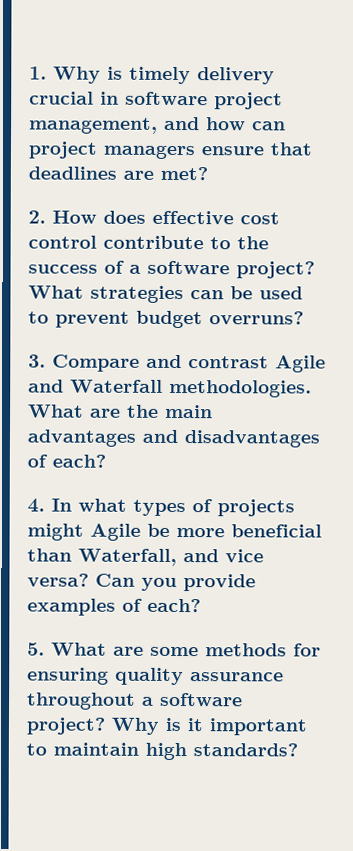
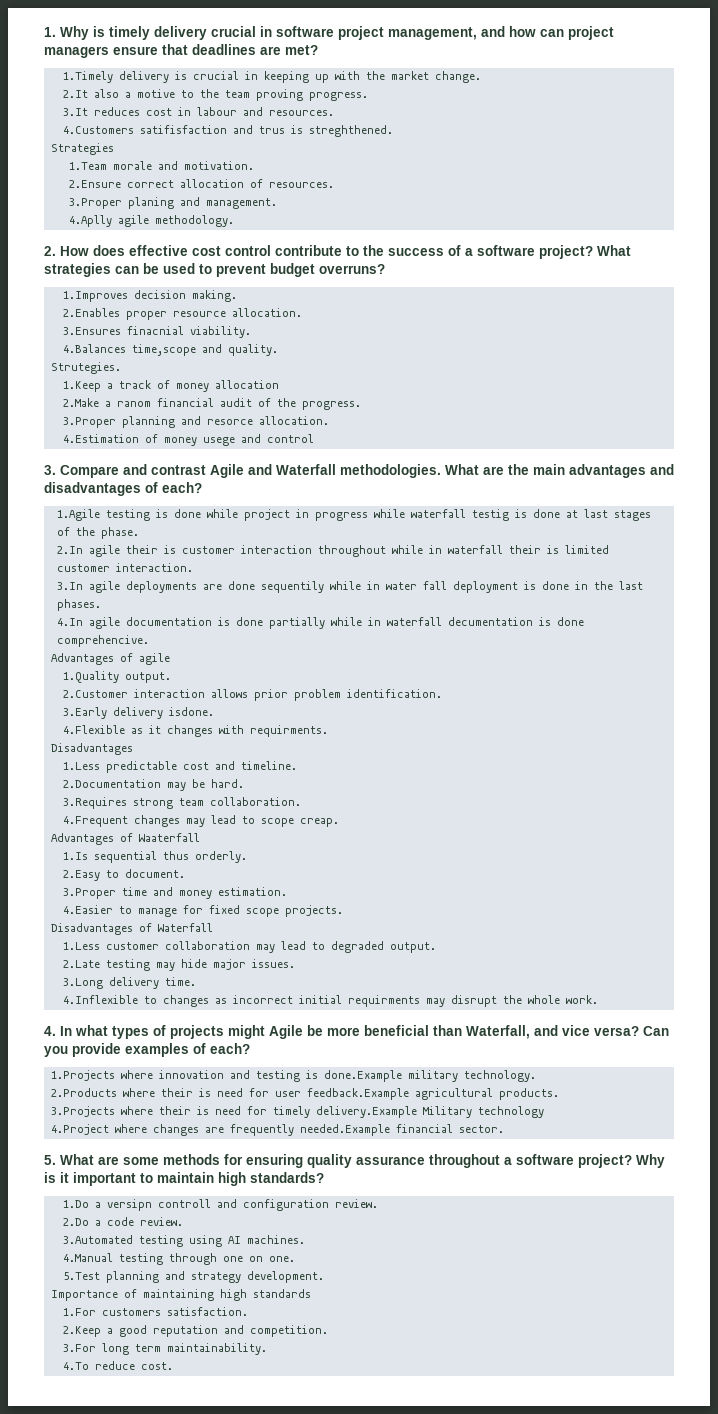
(208, 173) none -> [62,71,481,83] [62,89,368,101] [62,107,334,116] [62,125,393,137] [50,143,114,155] [68,161,254,170] [68,179,334,188] [68,197,277,209] [68,215,234,227] // 1.Timely delivery is crucial in keeping up with the market change. // 2.It also a motive to the team proving progress. // 3.It reduces cost in labour and resources. // 4.Customers satifisfaction and trus is streghthened. // Strategies // 1.Team morale and motivation. // 2.Ensure correct allocation of resources. // 3.Proper planing and management. // 4.Aplly agile methodology.
(304, 318) none -> [62,290,237,302] [62,308,302,320] [62,326,251,338] [62,344,278,356] [50,362,121,374] [62,380,279,392] [62,398,361,410] [62,416,329,428] [62,434,314,446] // 1.Improves decision making. // 2.Enables proper resource allocation. // 3.Ensures finacnial viability. // 4.Balances time,scope and quality. // Strutegies. // 1.Keep a track of money allocation // 2.Make a ranom financial audit of the progress. // 3.Proper planning and resorce allocation. // 4.Estimation of money usege and control
(106, 461) none -> [56,509,651,521] [56,527,139,539] [56,545,609,557] [56,563,193,572] [56,581,643,593] [56,599,101,611] [56,617,584,629] [56,635,149,647] [50,653,170,665] [62,671,171,683] [62,689,442,701] [62,707,214,719] [62,725,328,737] [50,743,133,755] [62,761,297,773] [62,779,244,791] [62,797,301,809] [62,815,339,827] [50,833,200,845] [62,851,247,863] [62,869,185,881] [62,887,287,899] [62,905,343,917] [50,923,213,935] [62,941,436,953] [62,959,295,971] [62,977,196,989] [62,995,598,1007] // 1.Agile testing is done while project in progress while waterfall testig is done at last stages of the phase. // 2.In agile their is customer interaction throughout while in waterfall their is limited customer interaction. // 3.In agile deployments are done sequentily while in water fall deployment is done in the last phases. // 4.In agile documentation is done partially while in waterfall decumentation is done comprehencive. // Advantages of agile // 1.Quality output. // 2.Customer interaction allows prior problem identification. // 3.Early delivery isdone. // 4.Flexible as it changes with requirments. // Disadvantages // 1.Less predictable cost and timeline. // 2.Documentation may be hard. // 3.Requires strong team collaboration. // 4.Frequent changes may lead to scope creap. // Advantages of Waaterfall // 1.Is sequential thus orderly. // 2.Easy to document. // 3.Proper time and money estimation. // 4.Easier to manage for fixed scope projects. // Disadvantages of Waterfall // 1.Less customer collaboration may lead to degraded output. // 2.Late testing may hide major issues. // 3.Long delivery time. // 4.Inflexible to changes as incorrect initial requirments may disrupt the whole work.
(201, 605) none -> [50,1070,536,1082] [50,1088,559,1100] [50,1106,544,1118] [50,1124,504,1136] // 1.Projects where innovation and testing is done.Example military technology. // 2.Products where their is need for user feedback.Example agricultural products. // 3.Projects where their is need for timely delivery.Example Military technology // 4.Project where changes are frequently needed.Example financial sector.
(298, 750) none -> [62,1199,378,1211] [62,1217,183,1226] [62,1235,305,1247] [62,1253,295,1265] [62,1271,324,1283] [50,1289,311,1301] [62,1307,248,1316] [62,1325,328,1337] [62,1343,267,1355] [62,1361,173,1370] // 1.Do a versipn controll and configuration review. // 2.Do a code review. // 3.Automated testing using AI machines. // 4.Manual testing through one on one. // 5.Test planning and strategy development. // Importance of maintaining high standards // 1.For customers satisfaction. // 2.Keep a good reputation and competition. // 3.For long term maintainability. // 4.To reduce cost.

